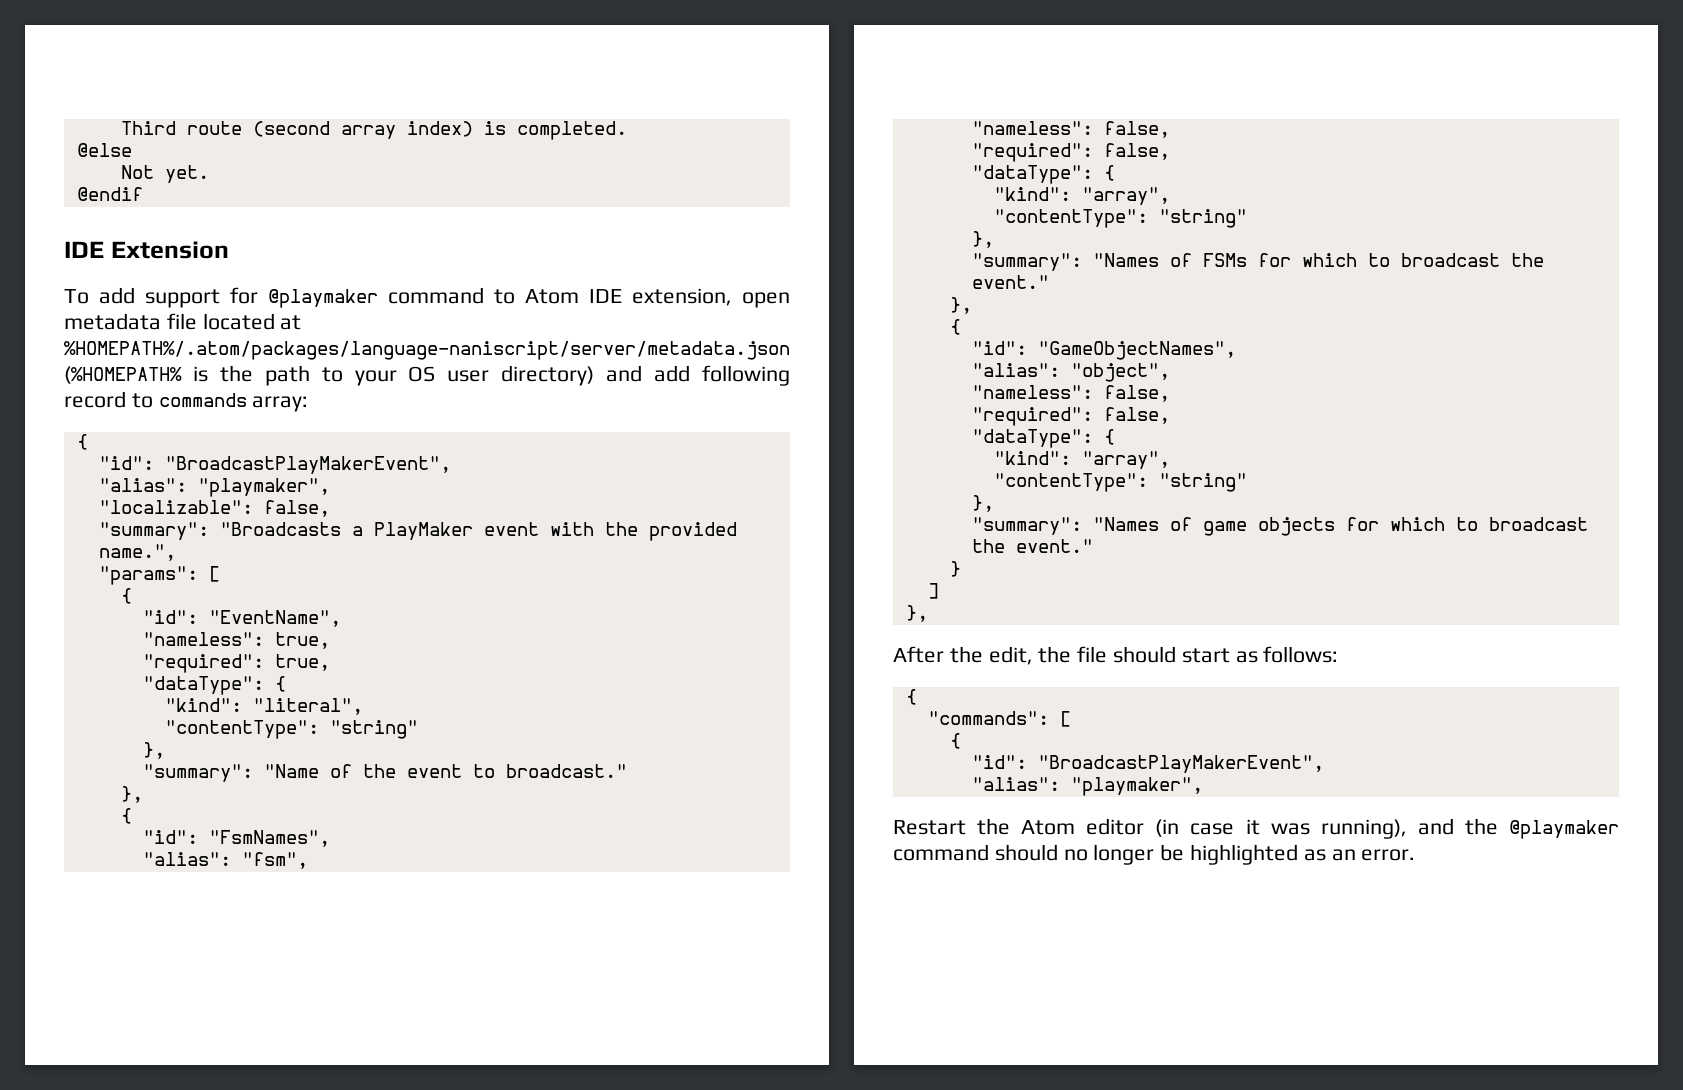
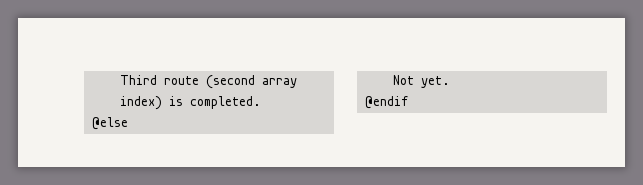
[64,241,229,259] [64,287,790,308] [64,313,302,330] [64,341,790,360] [64,365,790,386] [64,391,309,412] [76,434,88,450] [98,456,451,474] [98,478,330,497] [98,500,330,517] [98,522,737,541] [98,544,176,561] [98,566,220,585] [120,588,132,604] [142,610,341,627] [142,632,330,649] [142,654,330,673] [142,676,286,695] [164,698,363,715] [164,720,418,739] [142,742,165,759] [142,764,627,782] [120,786,143,803] [120,808,132,824] [142,830,330,847] [142,852,308,869] [971,121,1170,138] [971,143,1170,162] [971,165,1115,184] [993,187,1170,205] [993,209,1247,228] [971,231,994,248] [971,253,1544,271] [971,275,1049,289] [949,297,972,314] [949,319,961,335] [971,341,1236,360] [971,363,1170,382] [971,385,1170,402] [971,407,1170,426] [971,429,1115,448] [993,451,1170,469] [993,473,1247,492] [971,495,994,512] [971,517,1588,536] [971,539,1093,553] [949,561,961,577] [927,583,939,599] [905,605,928,622] [893,646,1339,665] [905,689,917,705] [927,711,1071,727] [949,733,961,749] [971,755,1324,773] [971,777,1203,796] [893,818,1619,839] [893,844,1416,865] // IDE Extension // To add support for @playmaker command to Atom IDE extension, open metadata file located at %HOMEPATH%/.atom/packages/language-naniscript/server/metadata.json (%HOMEPATH% is the path to your OS user directory) and add following record to commands array: // { // "id": "BroadcastPlayMakerEvent", // "alias": "playmaker", // "localizable": false, // "summary": "Broadcasts a PlayMaker event with the provided name.", // "params": [ // { // "id": "EventName", // "nameless": true, // "required": true, // "dataType": { // "kind": "literal", // "contentType": "string" // }, // "summary": "Name of the event to broadcast." // }, // { // "id": "FsmNames", // "alias": "fsm", // "nameless": false, // "required": false, // "dataType": { // "kind": "array", // "contentType": "string" // }, // "summary": "Names of FSMs for which to broadcast the event." // }, // { // "id": "GameObjectNames", // "alias": "object", // "nameless": false, // "required": false, // "dataType": { // "kind": "array", // "contentType": "string" // }, // "summary": "Names of game objects for which to broadcast the event." // } // ] // }, // After the edit, the file should start as follows: // { // "commands": [ // { // "id": "BroadcastPlayMakerEvent", // "alias": "playmaker", // Restart the Atom editor (in case it was running), and the @playmaker command should no longer be highlighted as an error. -> (409, 102) none

